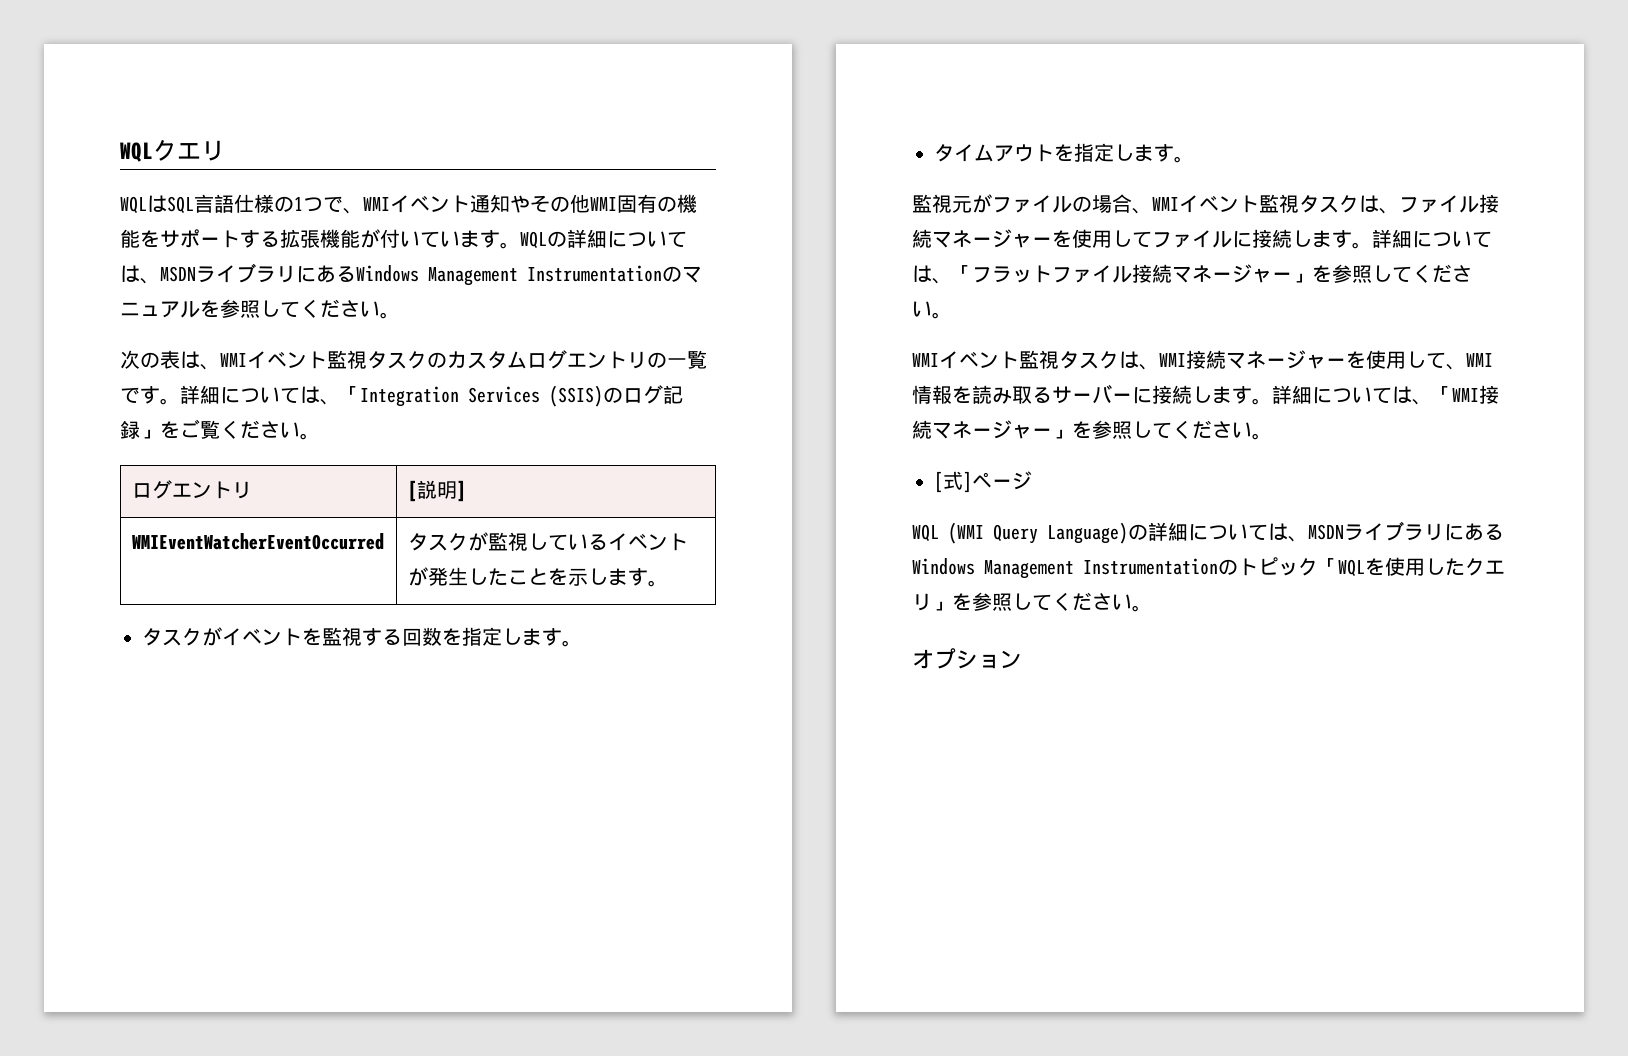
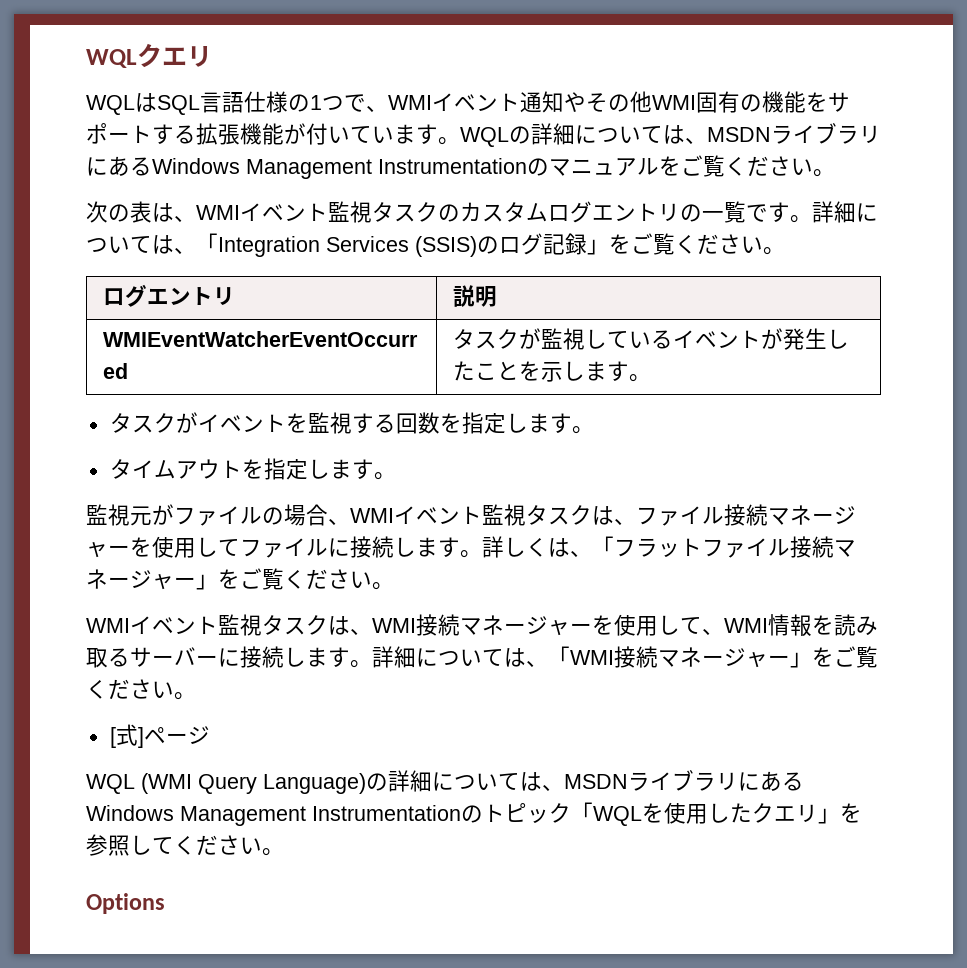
[220,299,300,318] 参照して -> [681,155,725,177] ご覧
[407,480,417,502] [ -> (235, 296) none
[456,480,466,502] ] -> (497, 296) none
[1392,229,1492,248] 細について -> [504,537,548,557] しく
[1332,264,1412,283] 参照して -> [240,568,284,590] ご覧
[1092,420,1172,439] 参照して -> [834,646,878,668] ご覧
[912,648,1022,669] オプション -> [86,893,165,914] Options

